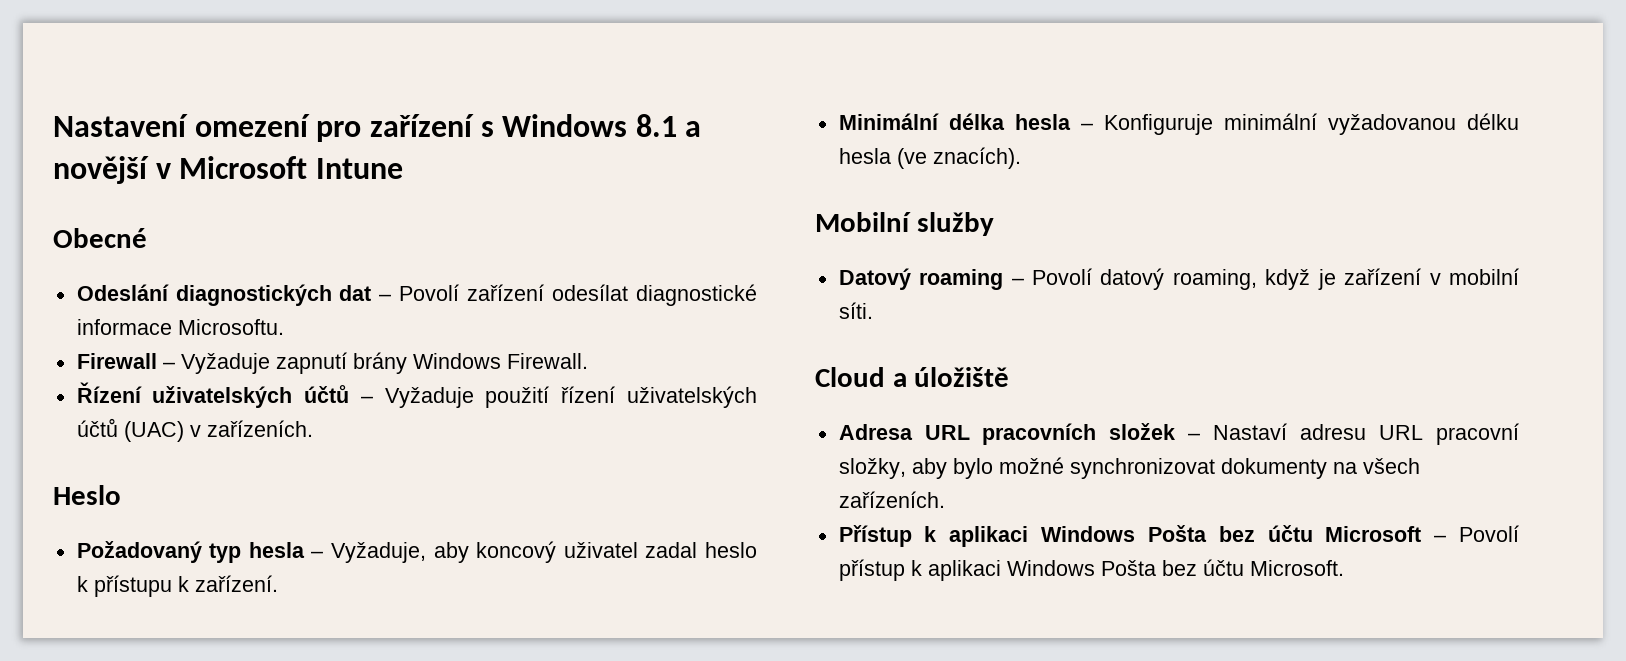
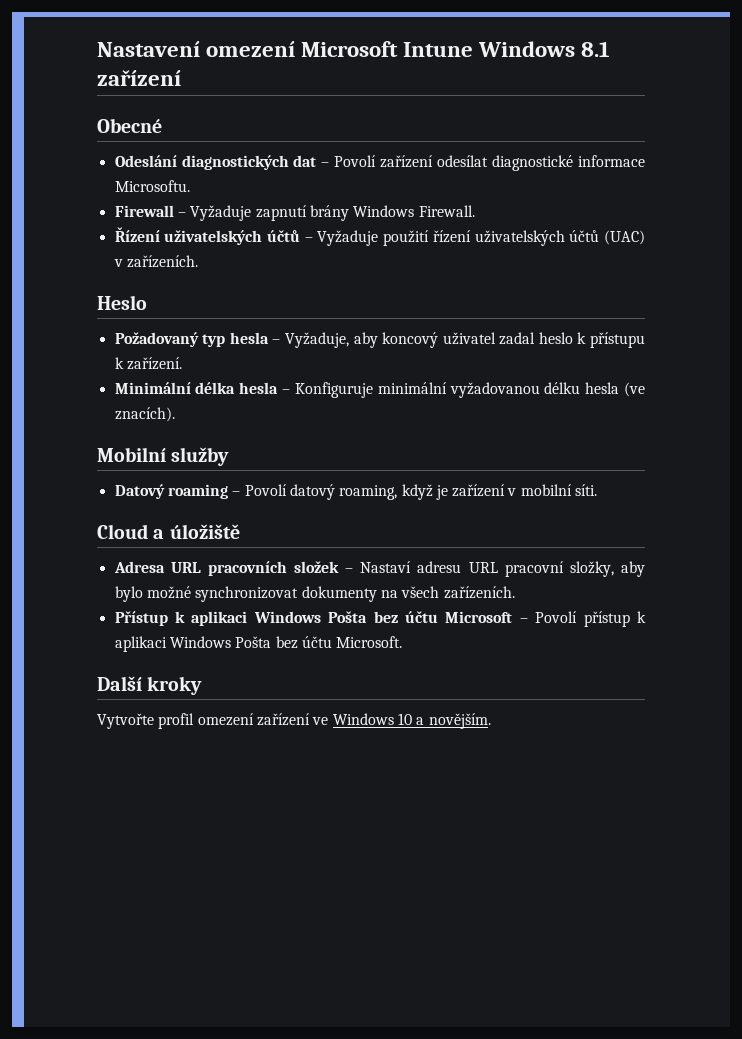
[316,114,702,142] [53,156,403,184] pro zařízení s Windows 8.1 a novější v Microsoft Intune -> [301,41,611,57] [97,70,181,86] Microsoft Intune Windows 8.1 zařízení
(1344, 568) none -> [97,676,203,695] [97,713,491,729] // Další kroky // Vytvořte profil omezení zařízení ve Windows 10 a novějším.

